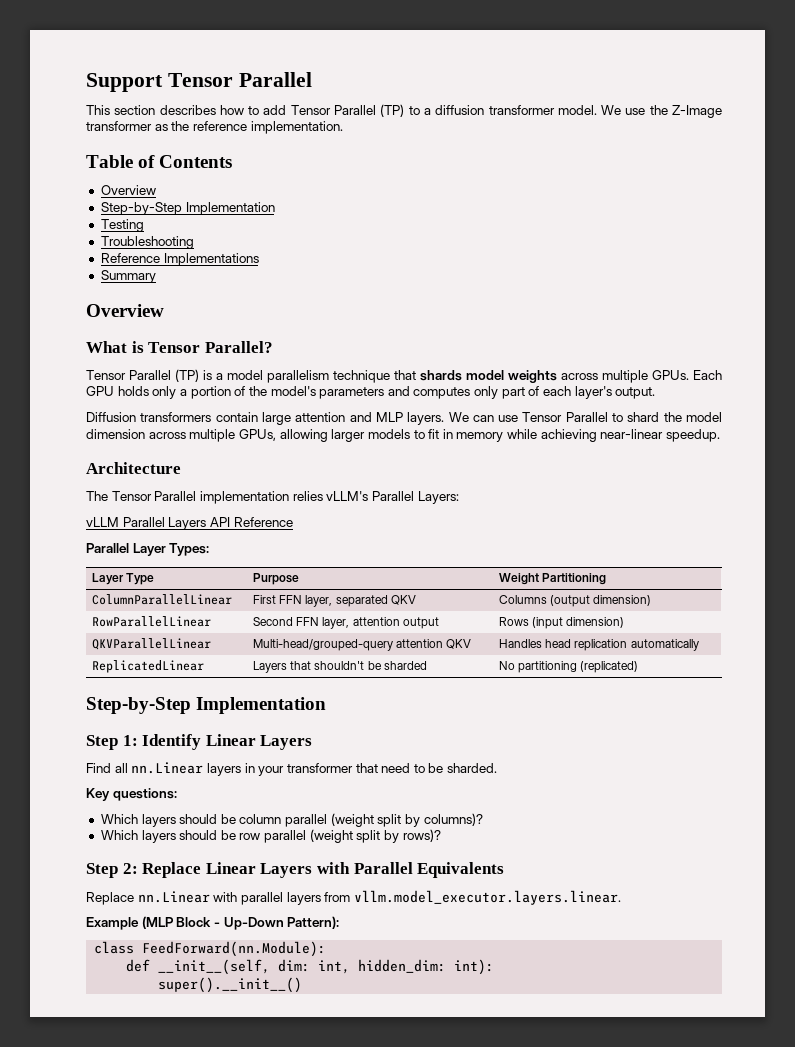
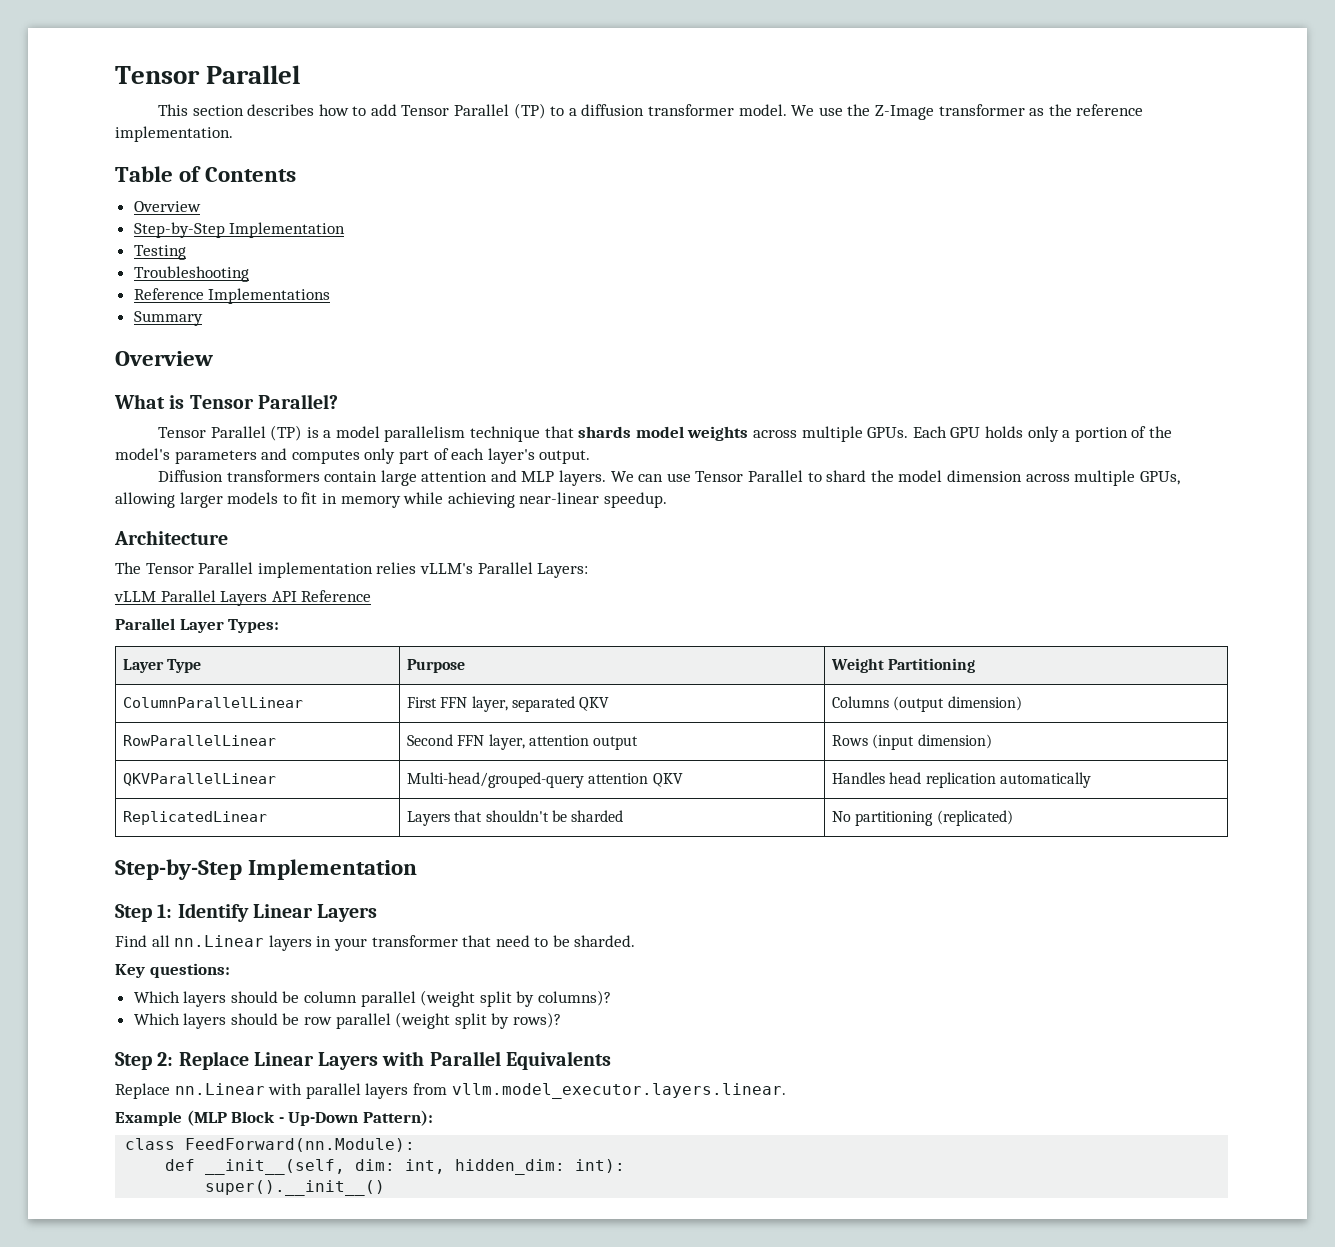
[86,73,163,92] Support -> (115, 75) none

